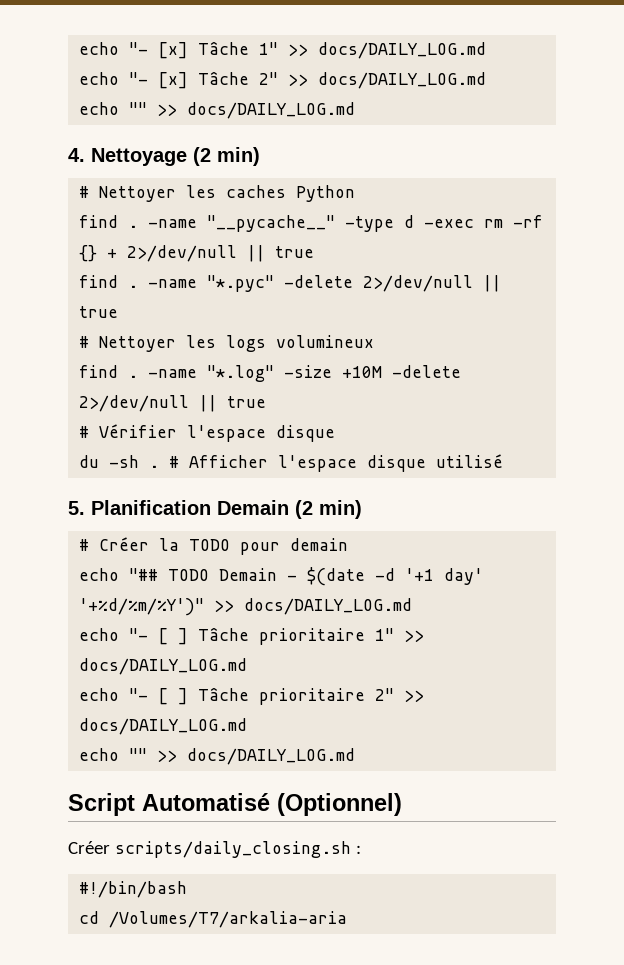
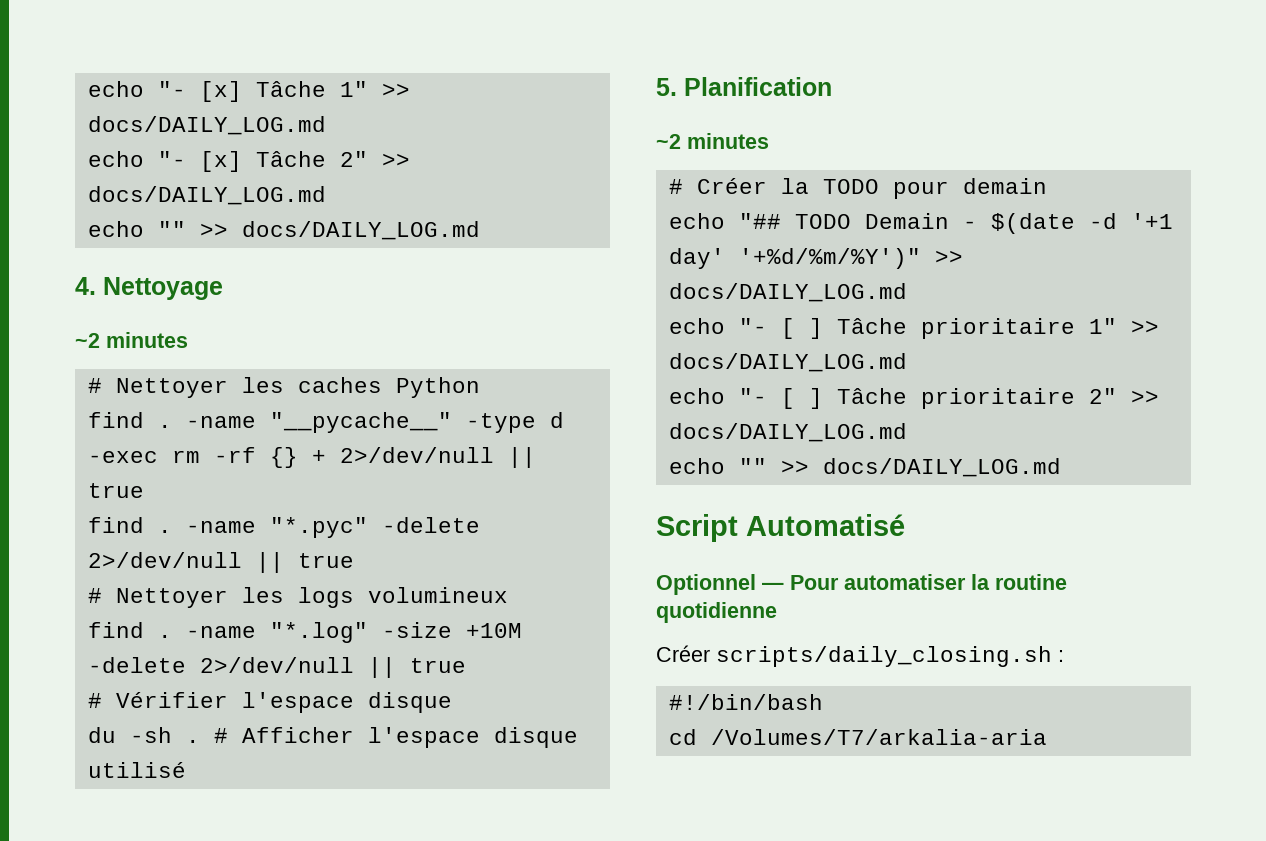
[193,147,260,166] (2 min) -> [75,332,188,348] // ~2 minutes
[217,500,362,519] Demain (2 min) -> [656,133,769,149] // ~2 minutes
[277,793,402,816] (Optionnel) -> [656,574,1067,595] [656,602,777,623] // Optionnel — Pour automatiser la routine quotidienne

